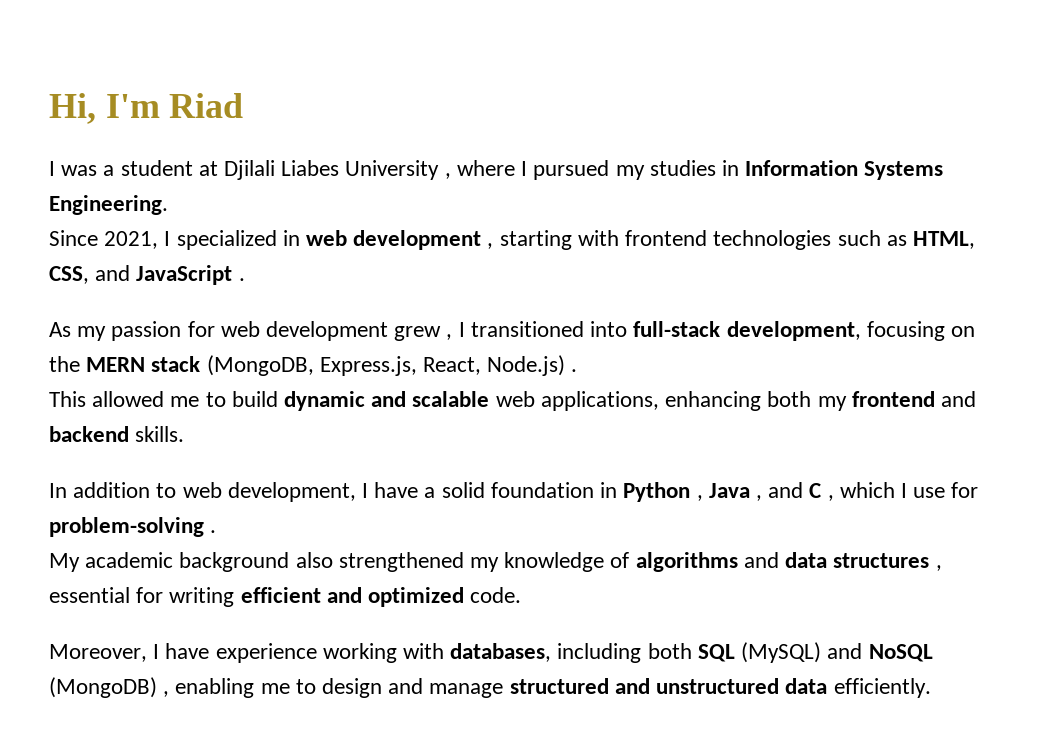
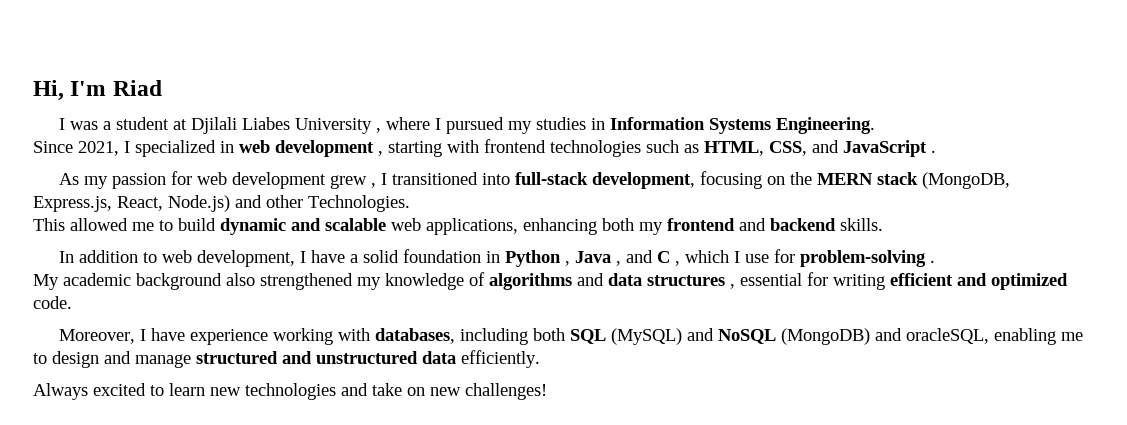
[571,369,578,372] . -> [235,195,410,212] and other Technologies.
[163,691,170,697] , -> [875,328,990,344] and oracleSQL,
(931, 688) none -> [33,383,547,400] // Always excited to learn new technologies and take on new challenges!

